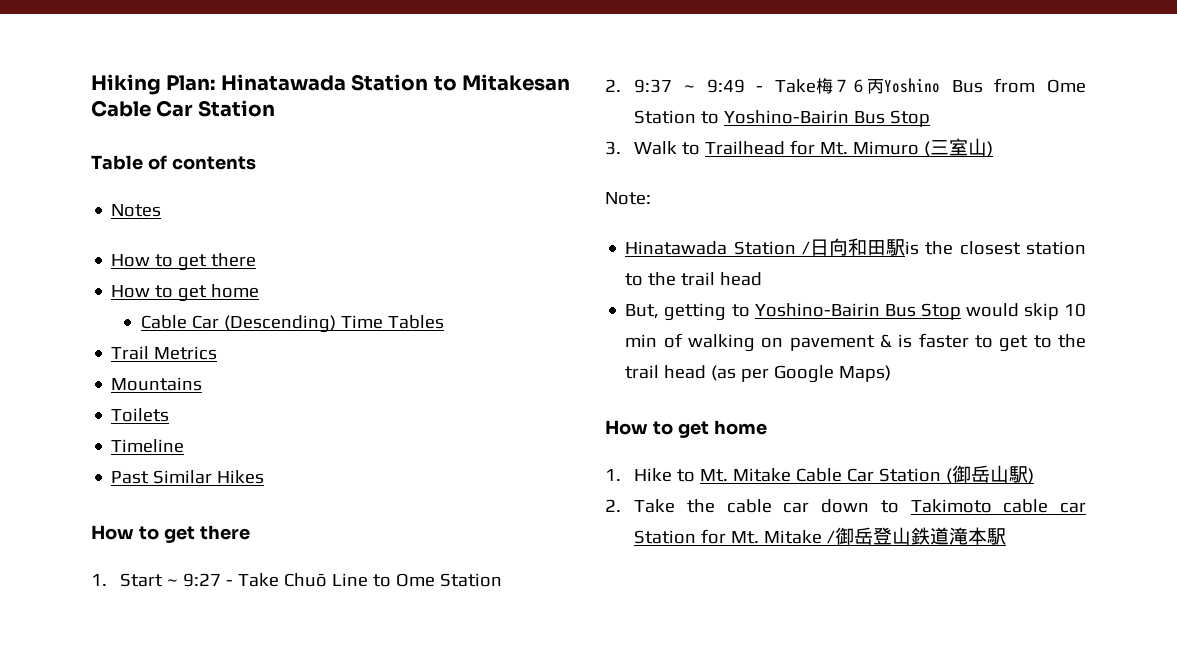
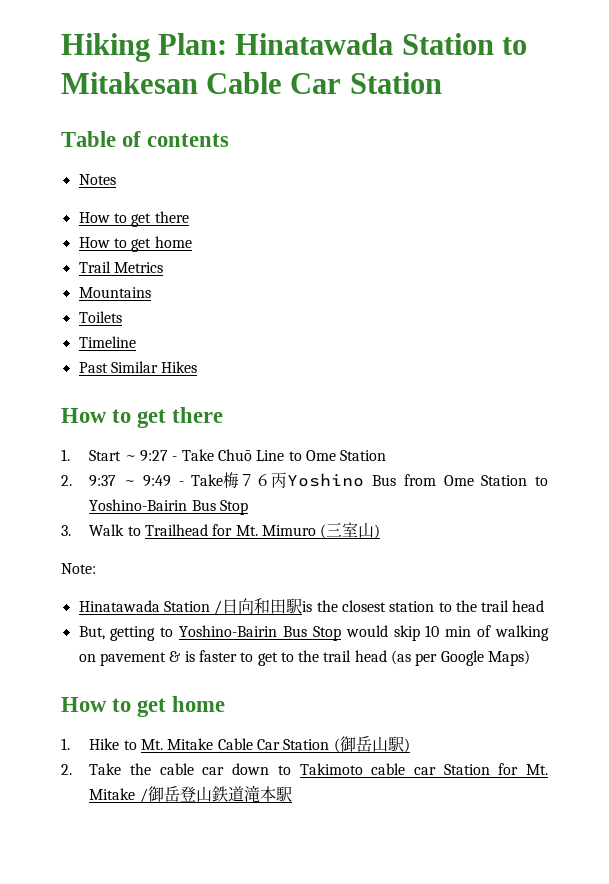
[140,315,444,333] // Cable Car (Descending) Time Tables -> (192, 242) none

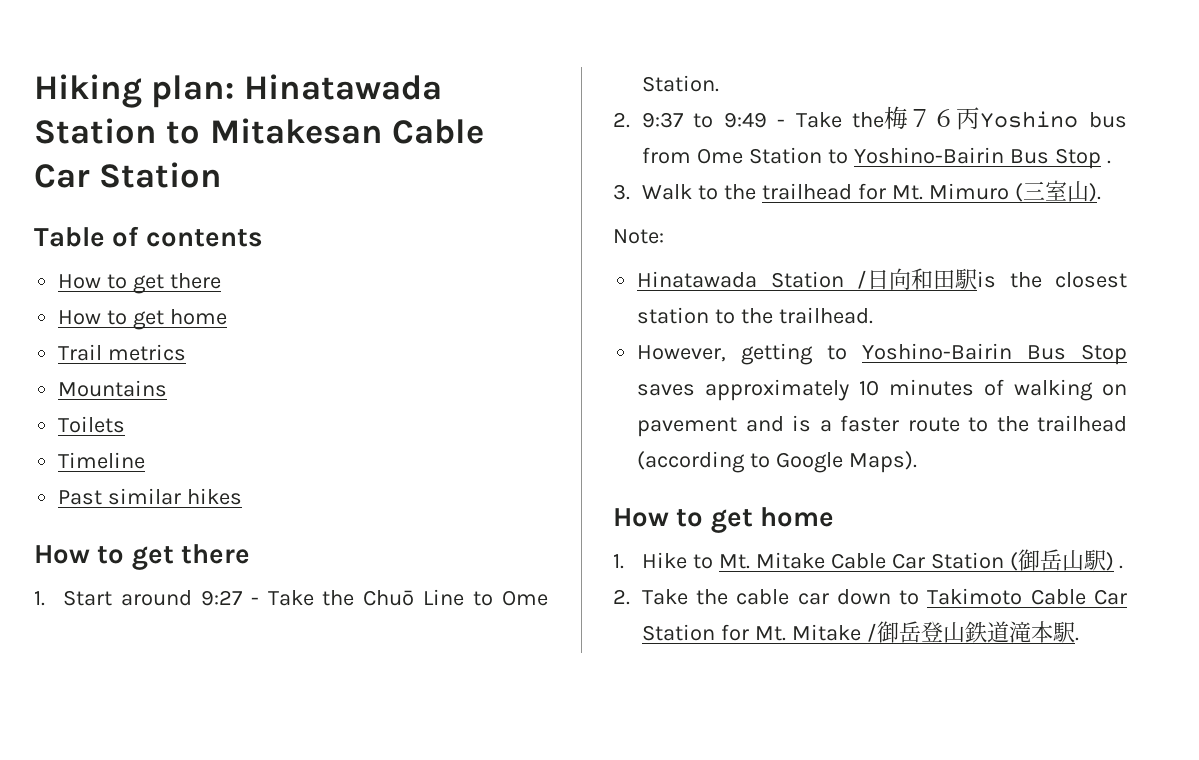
[158,33,228,55] Plan: -> [151,75,235,108] plan:
[78,174,116,185] // Notes -> (263, 238) none
[113,262,163,273] Metrics -> [108,344,187,361] metrics
[110,361,198,373] Similar Hikes -> [108,488,243,505] similar hikes
[124,455,136,461] ~ -> [120,590,192,606] around
(214, 455) none -> [322,590,355,606] the
[340,450,387,461] Station -> [641,75,719,92] Station.
[124,480,136,486] ~ -> [693,113,714,128] to
(224, 480) none -> [852,112,885,128] the
[372,475,397,486] Bus -> [1089,112,1127,128] bus
(248, 507) none -> [1106,160,1111,164] .
[144,524,208,536] Trailhead -> [723,183,852,200] the trailhead
[374,524,381,539] ) -> [1088,183,1101,202] ).
[481,600,545,612] [78,626,105,640] trail head // But, -> [779,307,874,324] [637,345,727,362] trailhead. // However,
[345,625,550,641] [78,650,531,666] would skip 10 min of walking on pavement & is faster to get to the trail head (as per Google Maps) -> [637,379,1127,401] [637,415,1127,437] [637,451,918,473] saves approximately 10 minutes of walking on pavement and is a faster route to the trailhead (according to Google Maps).
(410, 745) none -> [1119,565,1124,569] .
[371,763,436,775] cable car -> [1030,589,1127,605] Cable Car
(292, 794) none -> [1074,637,1079,641] .

